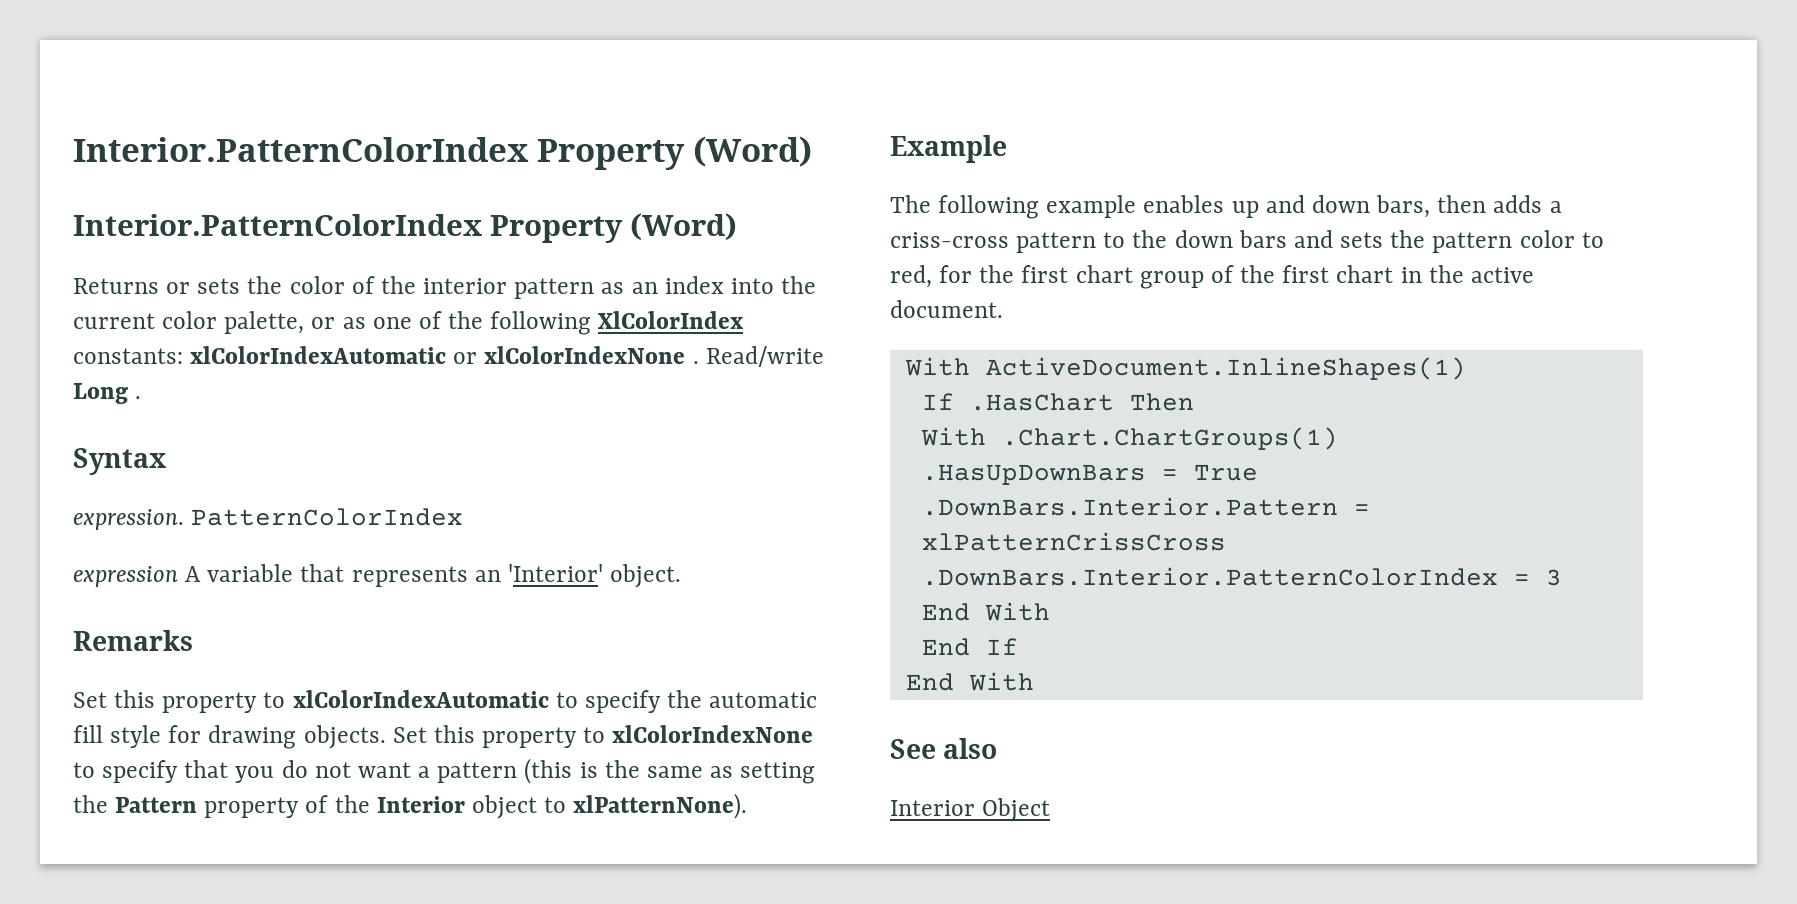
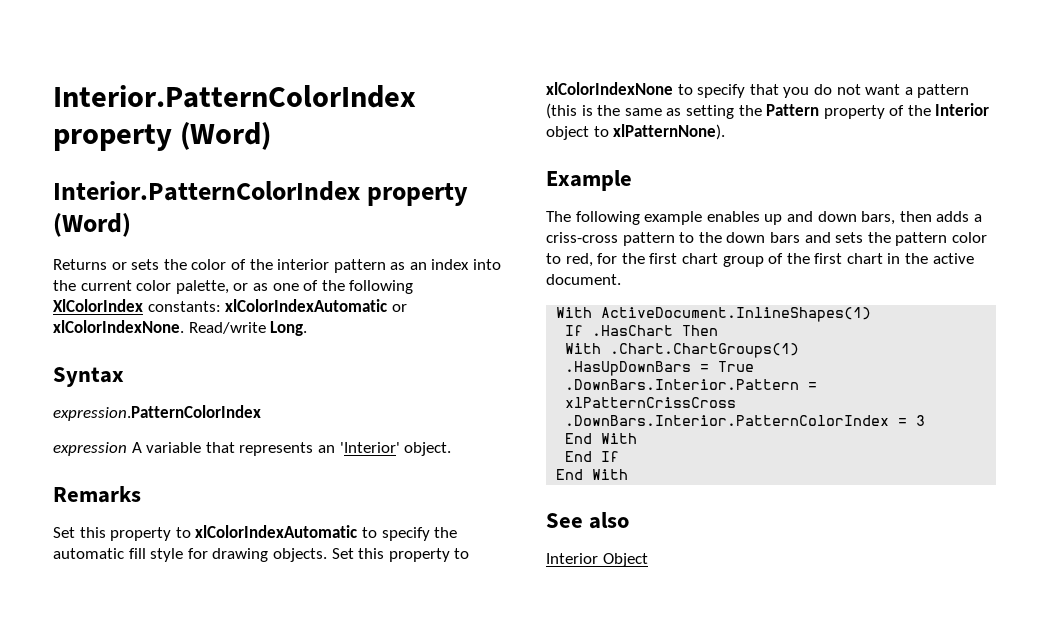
[73,137,685,170] Interior.PatternColorIndex Property -> [53,85,416,108] [53,124,172,151] Interior.PatternColorIndex property
[490,215,623,243] Property -> [367,183,469,206] property
[484,346,824,367] [73,383,142,404] xlColorIndexNone . Read/write Long . -> [53,320,308,336] xlColorIndexNone. Read/write Long.
[73,508,464,530] expression. PatternColorIndex -> [53,405,261,421] expression.PatternColorIndex

